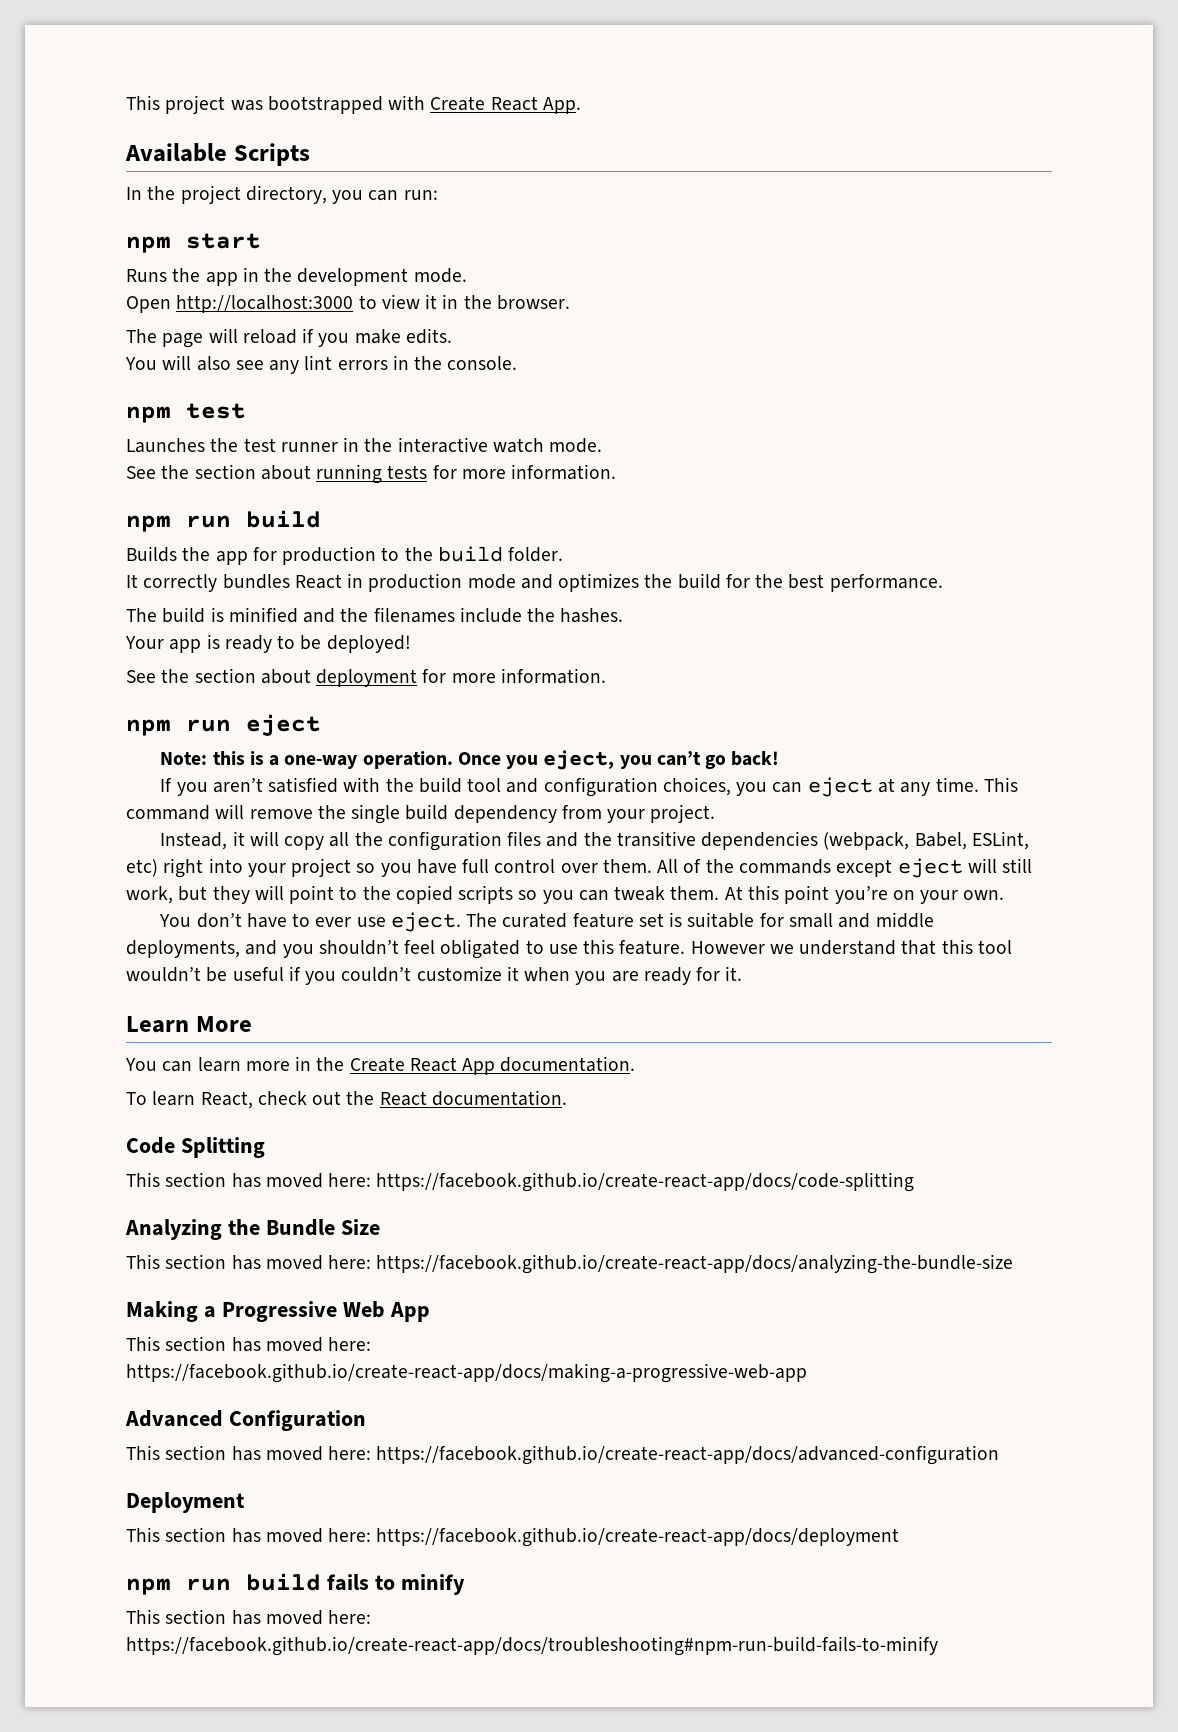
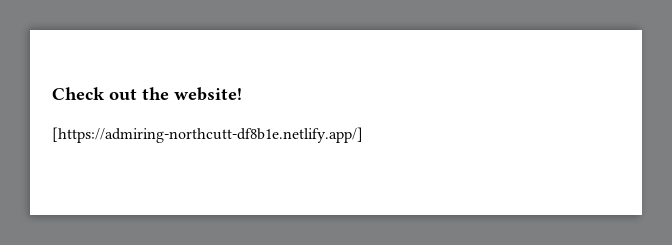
[126,95,581,114] [125,143,310,166] [126,185,438,204] [126,233,261,253] [126,267,467,286] [126,294,570,313] [126,328,452,348] [125,355,518,374] [126,403,246,423] [126,437,603,453] [126,464,617,484] [126,510,321,532] [126,546,564,565] [126,573,943,592] [126,607,624,623] [125,634,411,653] [126,668,606,687] [126,714,321,736] [160,750,780,770] [160,777,1018,797] [126,804,716,824] [160,831,1029,851] [126,858,1033,878] [126,885,1005,904] [159,912,934,932] [126,939,1012,959] [126,966,743,985] [126,1016,252,1033] [125,1056,636,1075] [126,1090,567,1109] [126,1137,265,1158] [126,1172,915,1192] [125,1219,380,1240] [126,1254,1014,1274] [126,1301,430,1322] [126,1336,372,1352] [126,1363,807,1383] [125,1410,366,1431] [126,1445,1000,1465] [126,1492,245,1513] [126,1527,900,1547] [126,1573,465,1595] [126,1609,372,1625] [126,1636,938,1656] This project was bootstrapped with Create React App. // Available Scripts // In the project directory, you can run: // npm start // Runs the app in the development mode. // Open http://localhost:3000 to view it in the browser. // The page will reload if you make edits. // You will also see any lint errors in the console. // npm test // Launches the test runner in the interactive watch mode. // See the section about running tests for more information. // npm run build // Builds the app for production to the build folder. // It correctly bundles React in production mode and optimizes the build for the best performance. // The build is minified and the filenames include the hashes. // Your app is ready to be deployed! // See the section about deployment for more information. // npm run eject // Note: this is a one-way operation. Once you eject, you can’t go back! // If you aren’t satisfied with the build tool and configuration choices, you can eject at any time. This command will remove the single build dependency from your project. // Instead, it will copy all the configuration files and the transitive dependencies (webpack, Babel, ESLint, etc) right into your project so you have full control over them. All of the commands except eject will still work, but they will point to the copied scripts so you can tweak them. At this point you’re on your own. // You don’t have to ever use eject. The curated feature set is suitable for small and middle deployments, and you shouldn’t feel obligated to use this feature. However we understand that this tool wouldn’t be useful if you couldn’t customize it when you are ready for it. // Learn More // You can learn more in the Create React App documentation. // To learn React, check out the React documentation. // Code Splitting // This section has moved here: https://facebook.github.io/create-react-app/docs/code-splitting // Analyzing the Bundle Size // This section has moved here: https://facebook.github.io/create-react-app/docs/analyzing-the-bundle-size // Making a Progressive Web App // This section has moved here: https://facebook.github.io/create-react-app/docs/making-a-progressive-web-app // Advanced Configuration // This section has moved here: https://facebook.github.io/create-react-app/docs/advanced-configuration // Deployment // This section has moved here: https://facebook.github.io/create-react-app/docs/deployment // npm run build fails to minify // This section has moved here: https://facebook.github.io/create-react-app/docs/troubleshooting#npm-run-build-fails-to-minify -> [52,87,242,101] [52,127,363,143] Check out the website! // [https://admiring-northcutt-df8b1e.netlify.app/]

